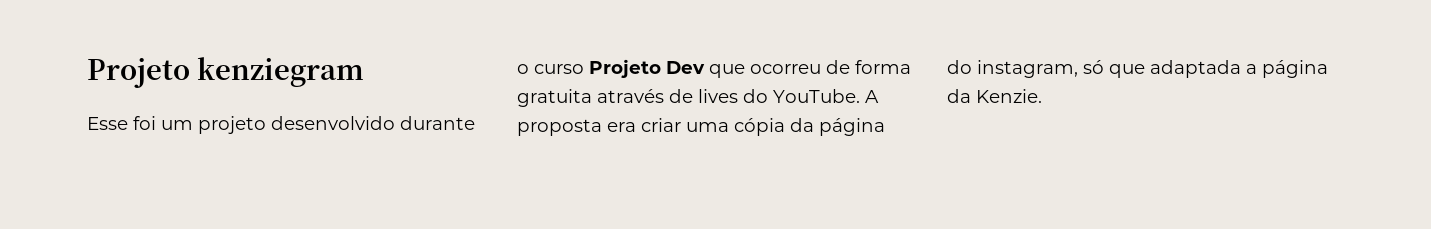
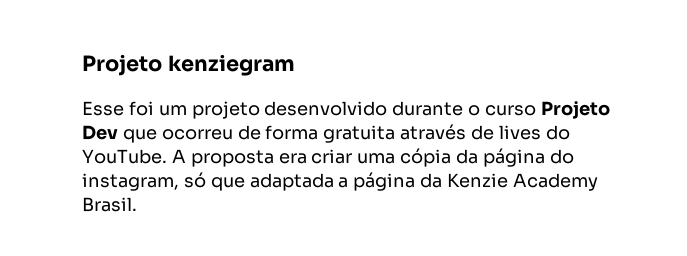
[976,89,1042,103] Kenzie. -> [447,173,598,191] [82,197,137,212] Kenzie Academy Brasil.

